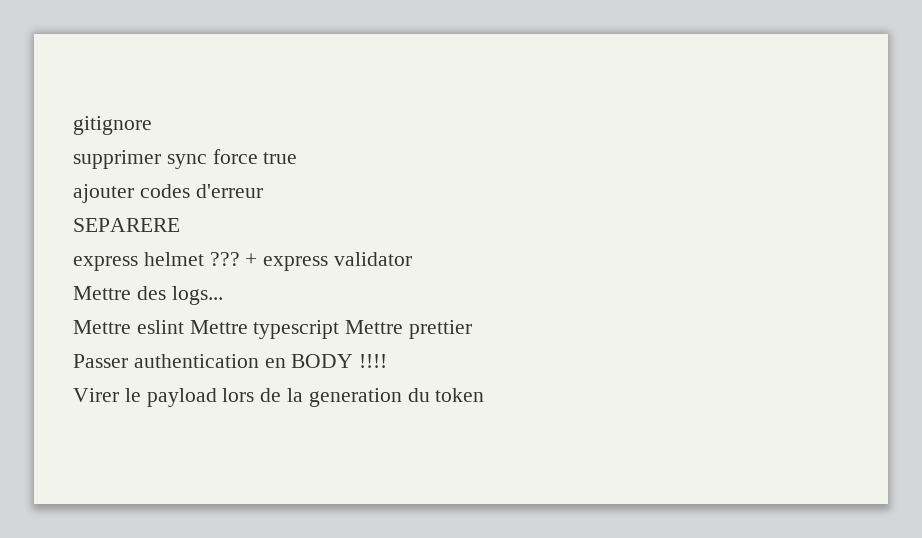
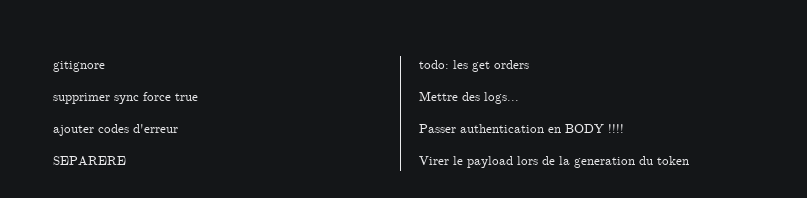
[73,252,413,271] [73,286,223,305] [73,320,473,339] express helmet ??? + express validator // Mettre des logs... // Mettre eslint Mettre typescript Mettre prettier -> [419,60,529,72] [419,91,519,104] todo: les get orders // Mettre des logs...

